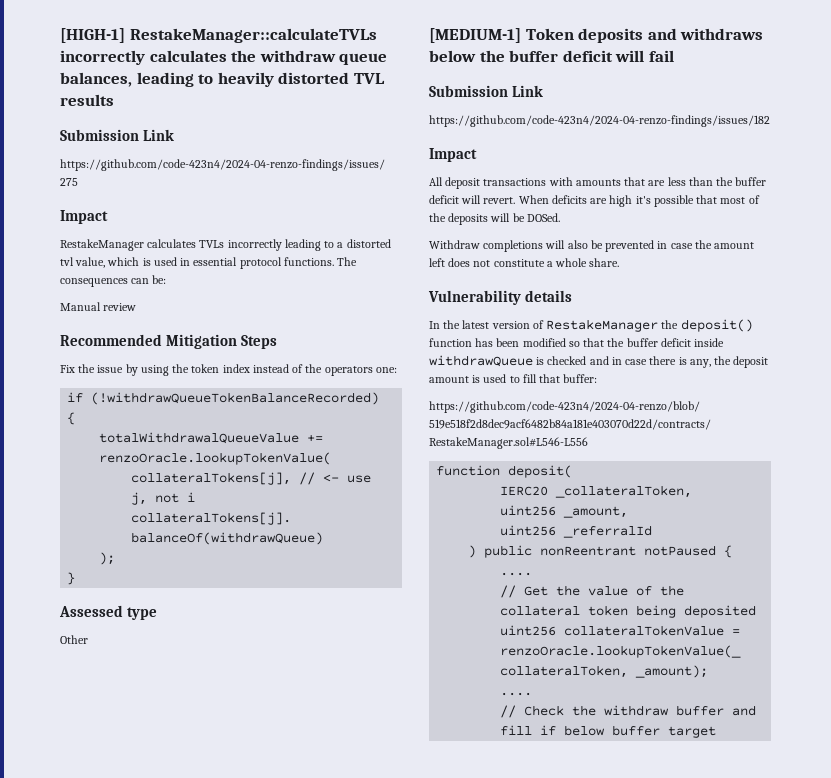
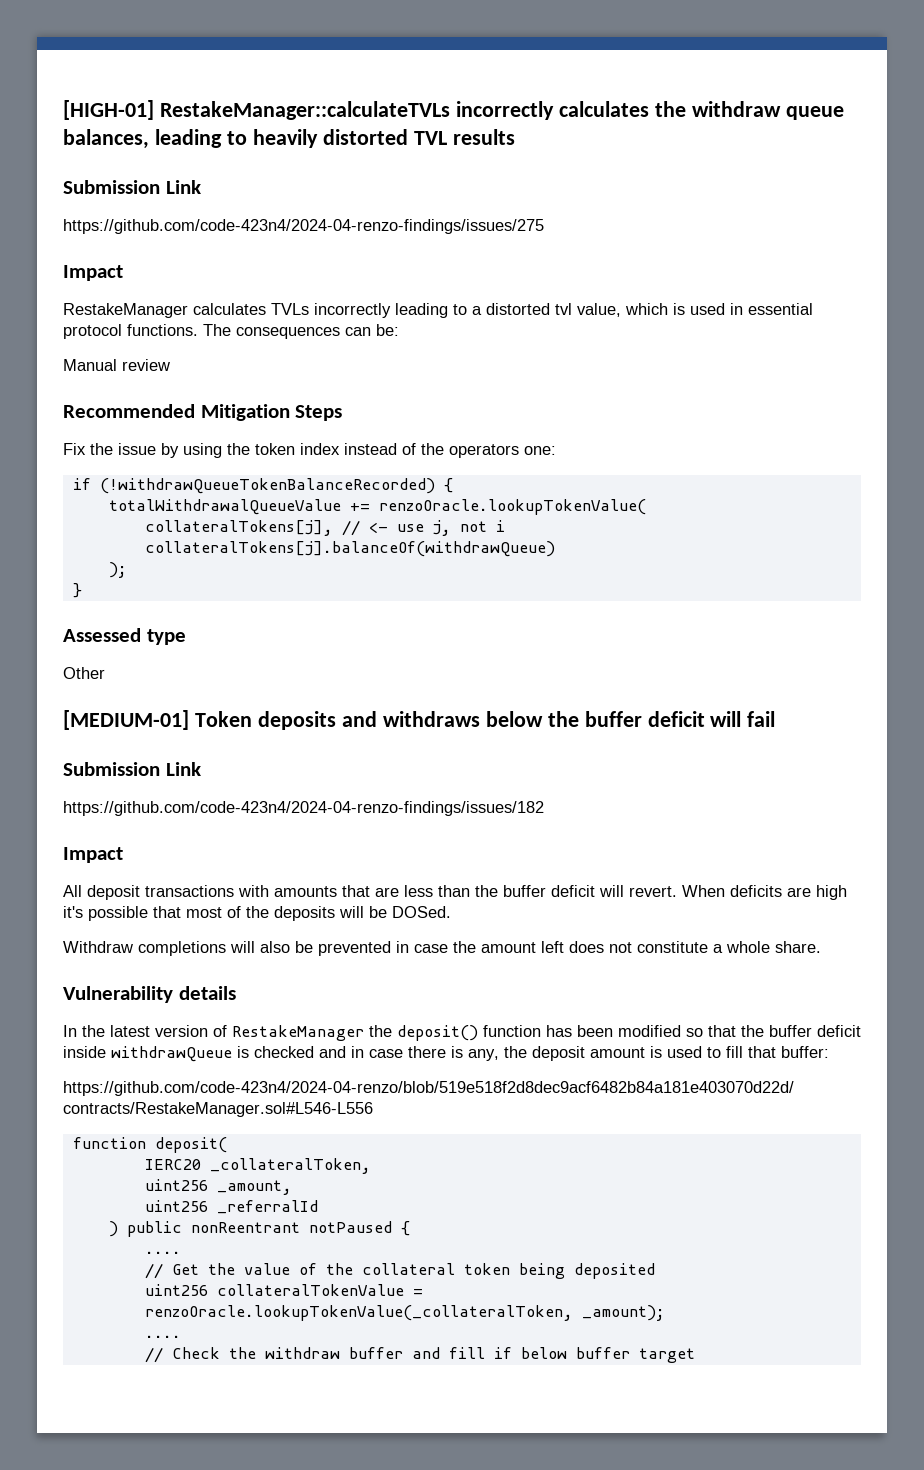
[60,28,125,43] [HIGH-1] -> [63,100,154,120] [HIGH-01]
[429,28,521,43] [MEDIUM-1] -> [63,710,189,730] [MEDIUM-01]

